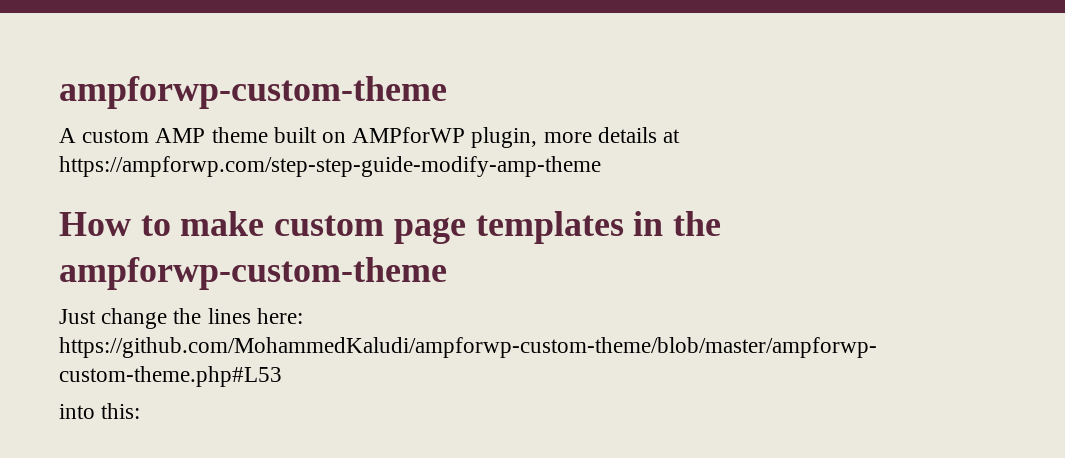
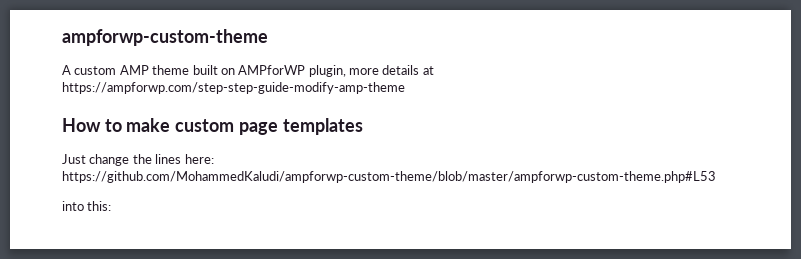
[633,211,722,236] [59,257,447,290] in the ampforwp-custom-theme -> (363, 126) none

